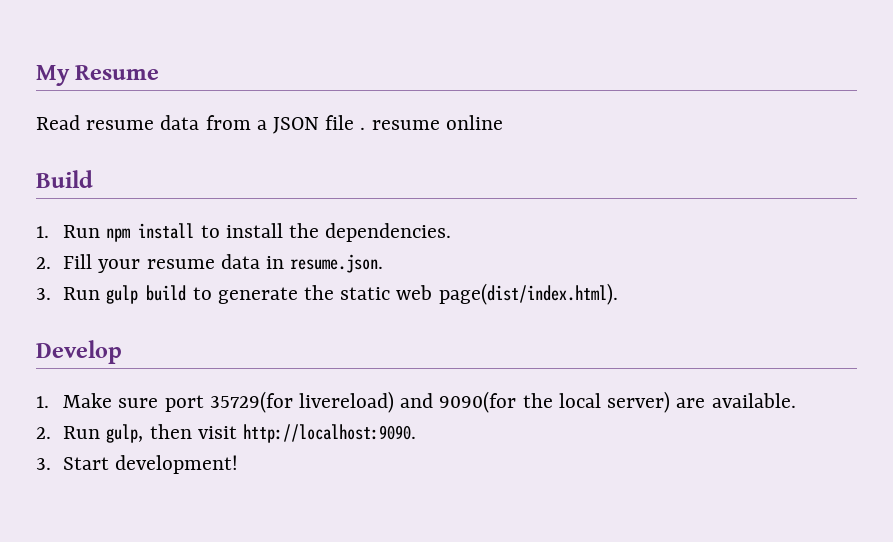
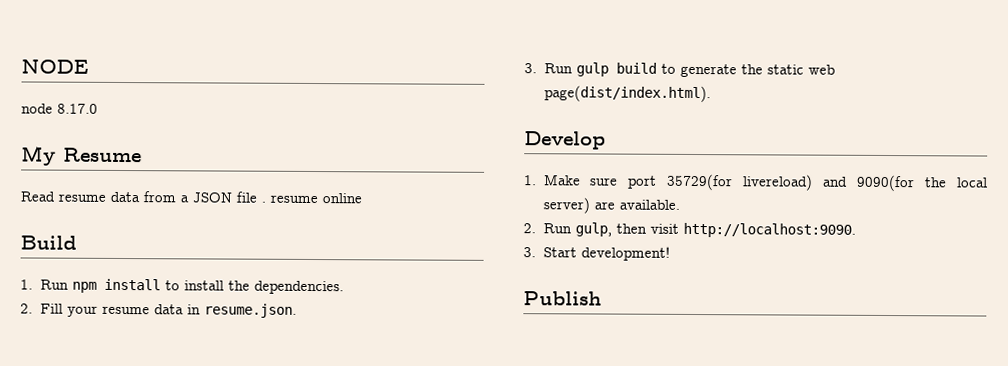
(36, 75) none -> [21,59,89,74] [21,103,98,114] NODE // node 8.17.0 //
(239, 464) none -> [523,291,602,306] // Publish

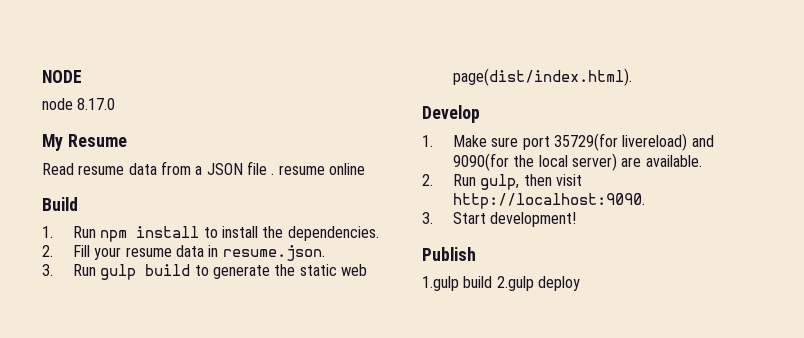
(602, 298) none -> [422,276,580,291] // 1.gulp build 2.gulp deploy

